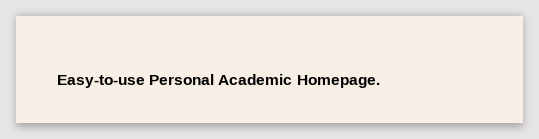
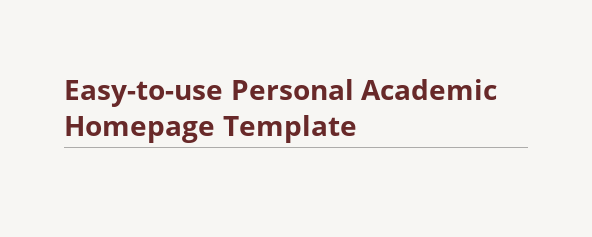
[296,75,380,88] Homepage. -> [64,115,357,143] Homepage Template

